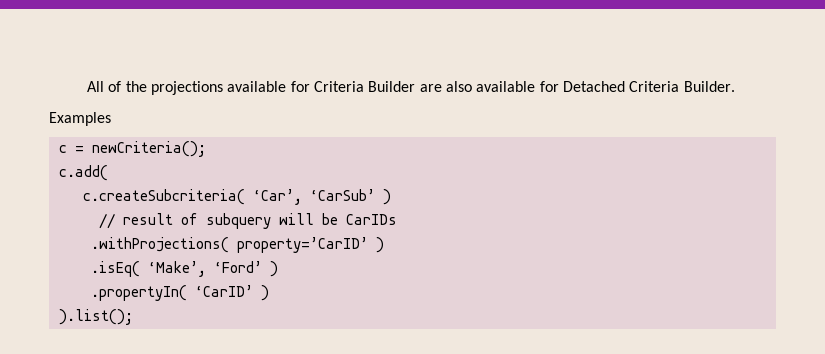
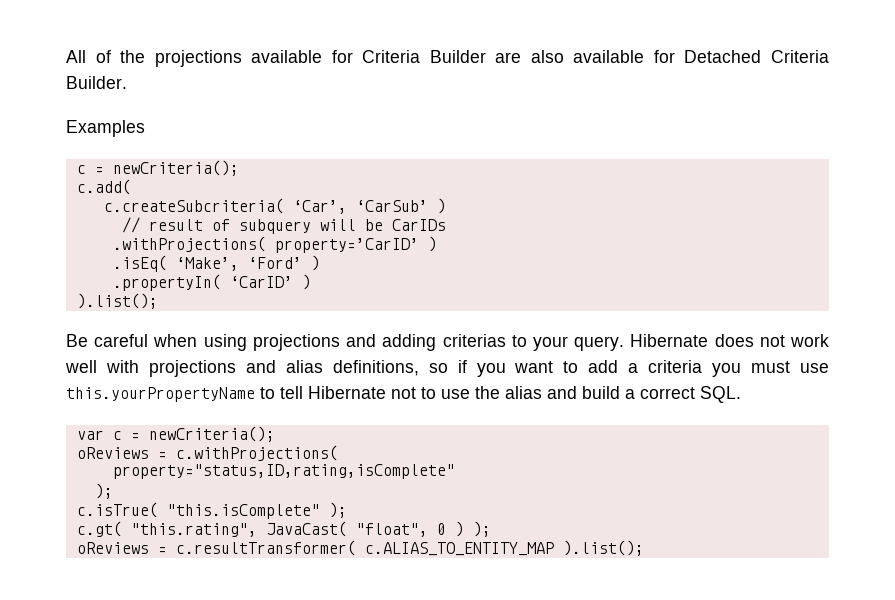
(133, 317) none -> [66,334,829,351] [65,360,829,377] [66,386,741,403] [76,426,275,442] [76,445,338,461] [112,464,455,479] [94,483,113,499] [76,502,347,519] [76,521,491,537] [76,540,644,556] // Be careful when using projections and adding criterias to your query. Hibernate does not work well with projections and alias definitions, so if you want to add a criteria you must use this.yourPropertyName to tell Hibernate not to use the alias and build a correct SQL. // var c = newCriteria(); // oReviews = c.withProjections( // property="status,ID,rating,isComplete" // ); // c.isTrue( "this.isComplete" ); // c.gt( "this.rating", JavaCast( "float", 0 ) ); // oReviews = c.resultTransformer( c.ALIAS_TO_ENTITY_MAP ).list();

